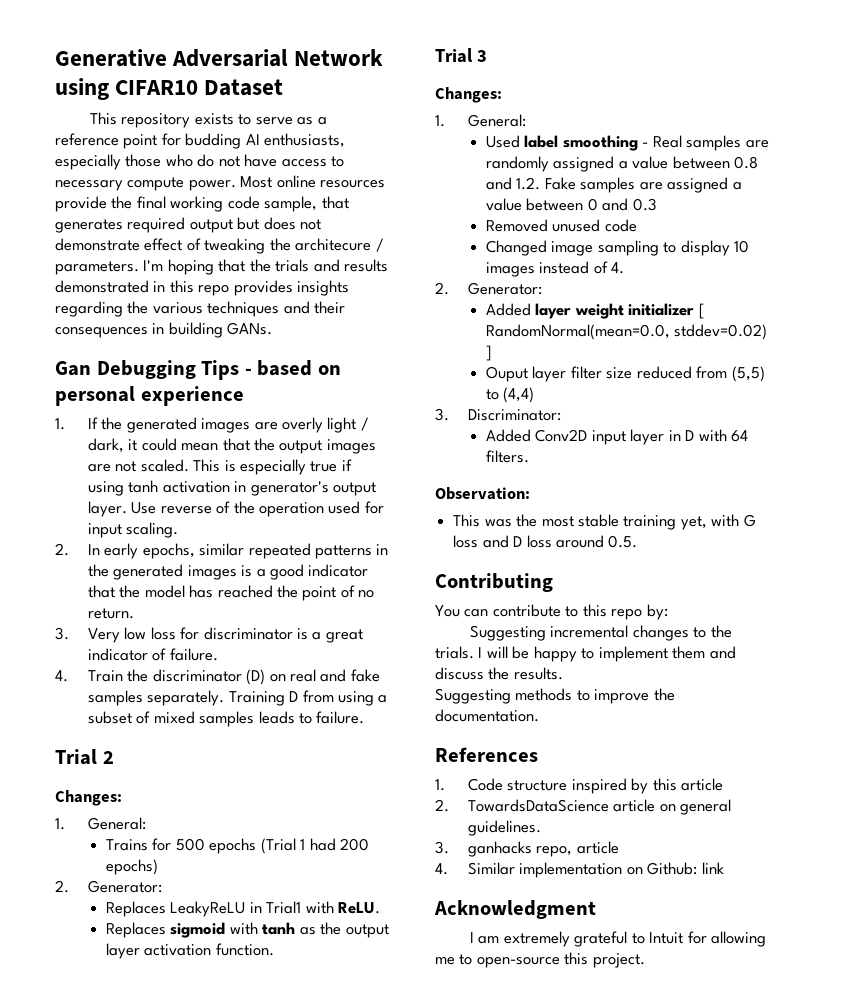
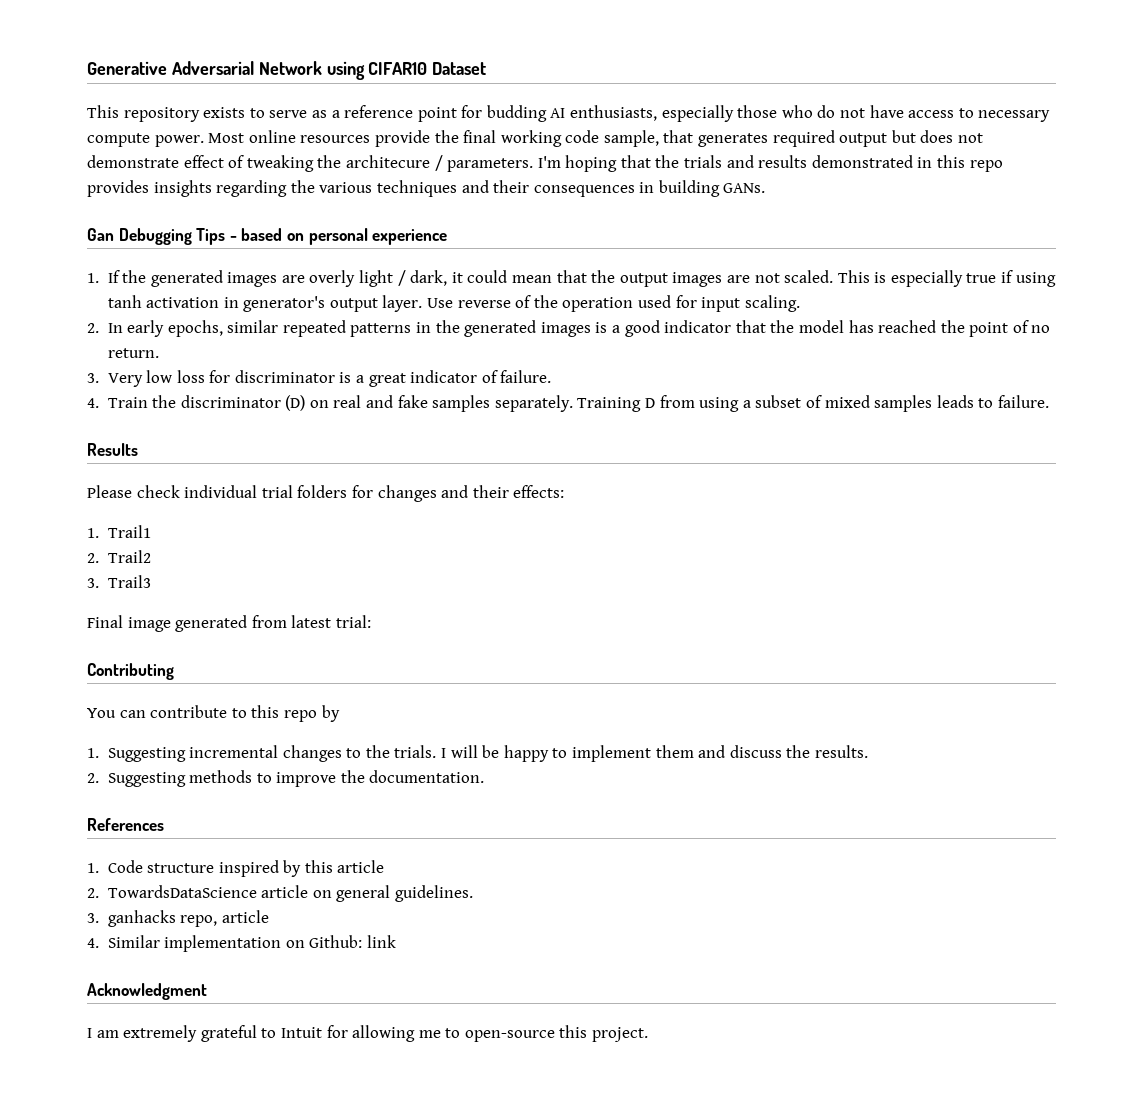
[55,749,114,765] [55,790,122,806] [55,817,146,830] [105,838,370,854] [105,859,158,875] [55,880,162,893] [105,901,381,917] [105,922,389,938] [105,943,274,959] [435,48,487,63] [435,87,502,103] [435,114,526,127] [485,135,769,151] [485,156,759,172] [485,177,742,193] [485,198,657,211] [485,219,637,232] [485,240,750,256] [485,261,625,277] [435,282,542,295] [485,303,705,319] [485,324,768,340] [485,345,492,361] [485,366,765,382] [485,387,535,403] [435,408,561,421] [485,429,749,445] [485,450,529,463] [435,487,530,500] [453,514,756,530] [453,535,638,548] Trial 2 // Changes: // 1. General: // Trains for 500 epochs (Trial 1 had 200 epochs) // 2. Generator: // Replaces LeakyReLU in Trial1 with ReLU. // Replaces sigmoid with tanh as the output layer activation function. // Trial 3 // Changes: // 1. General: // Used label smoothing - Real samples are randomly assigned a value between 0.8 and 1.2. Fake samples are assigned a value between 0 and 0.3 // Removed unused code // Changed image sampling to display 10 images instead of 4. // 2. Generator: // Added layer weight initializer [ RandomNormal(mean=0.0, stddev=0.02) ] // Ouput layer filter size reduced from (5,5) to (4,4) // 3. Discriminator: // Added Conv2D input layer in D with 64 filters. // Observation: // This was the most stable training yet, with G loss and D loss around 0.5. -> [87,443,138,456] [87,485,565,502] [87,525,151,538] [87,550,151,563] [87,575,151,588] [87,615,371,632] Results // Please check individual trial folders for changes and their effects: // 1. Trail1 // 2. Trail2 // 3. Trail3 // Final image generated from latest trial:
[646,604,668,620] by: // -> [321,705,340,722] [87,748,99,758] by // 1.
(563, 673) none -> [87,773,99,783] 2.

